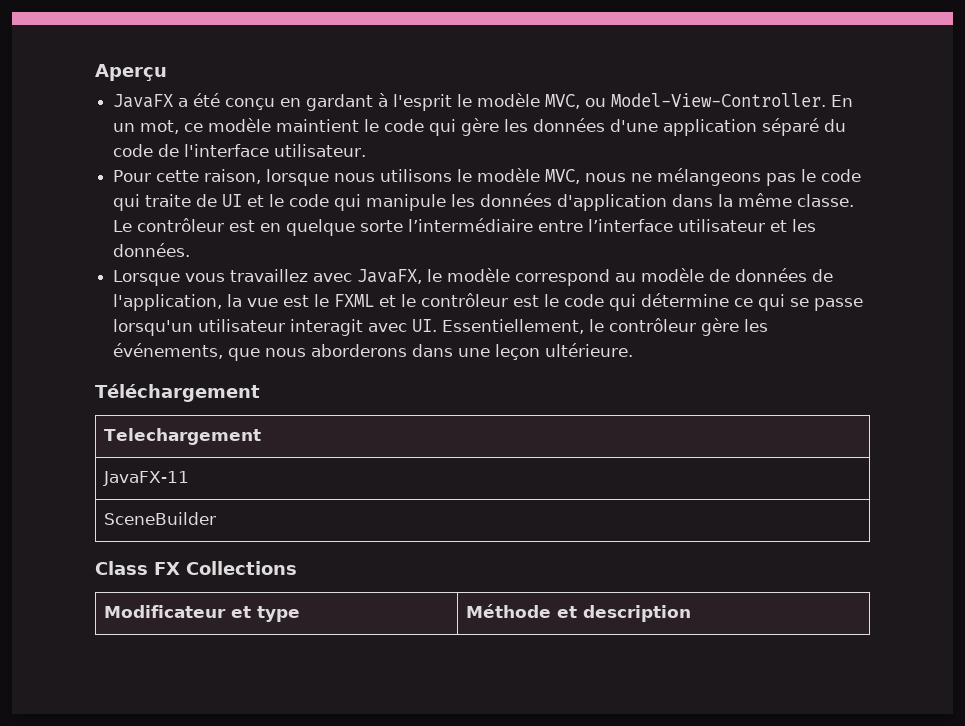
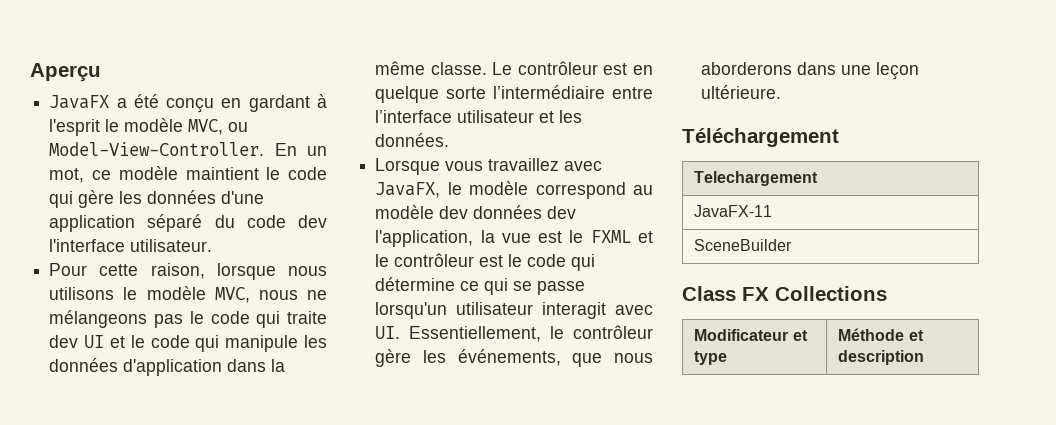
[158,144,180,157] de -> [298,215,327,228] dev
[196,194,218,207] de -> [49,335,79,348] dev
[709,268,834,282] de données de -> [439,205,577,219] dev données dev

